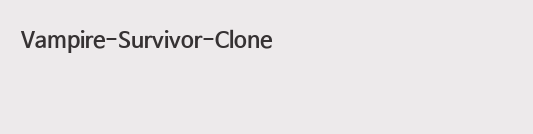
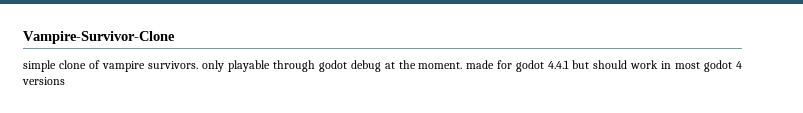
(273, 41) none -> [23,60,742,72] [22,77,65,85] // simple clone of vampire survivors. only playable through godot debug at the moment. made for godot 4.4.1 but should work in most godot 4 versions

